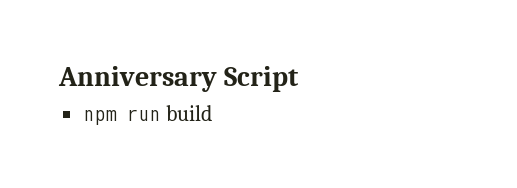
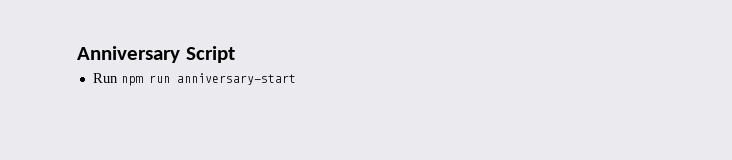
(300, 79) none -> [92,73,118,83] Run
[166,105,213,121] build -> [176,73,296,85] anniversary-start

